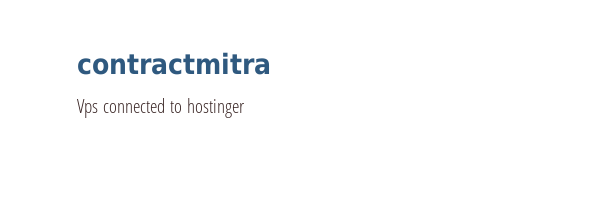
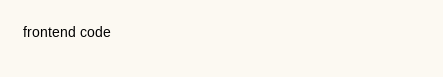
[77,52,271,75] [77,98,245,118] contractmitra // Vps connected to hostinger -> [23,26,111,37] frontend code

